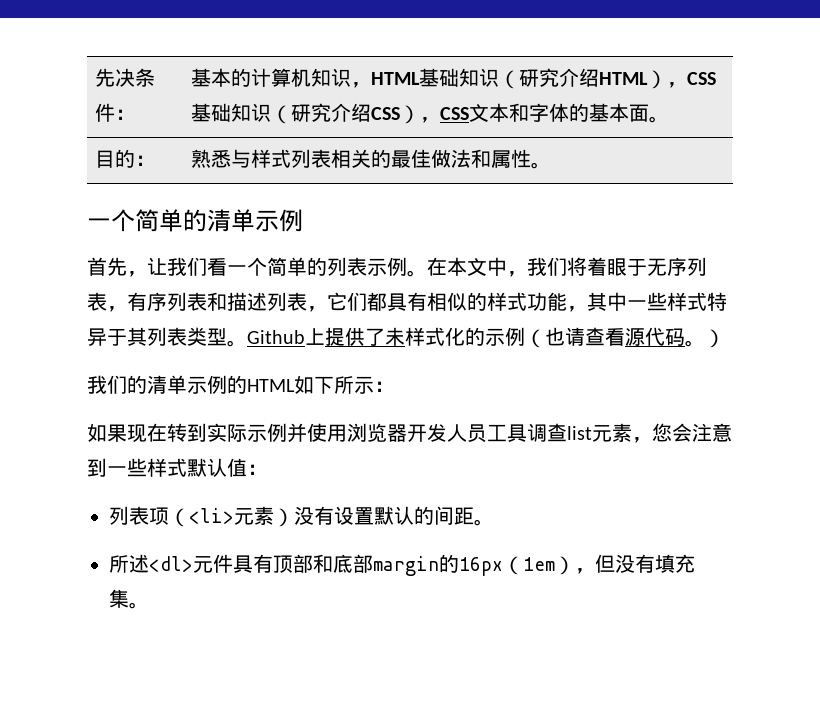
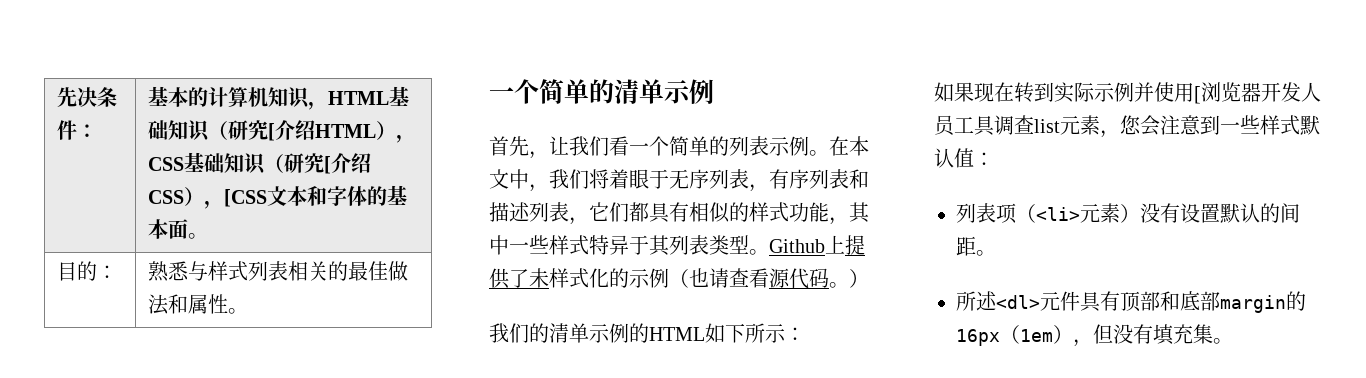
(560, 77) none -> [268,123,276,141] [
(332, 112) none -> [324,156,332,174] [
[440,107,470,120] CSS -> [224,189,268,207] [CSS
(347, 433) none -> [1194,86,1201,104] [

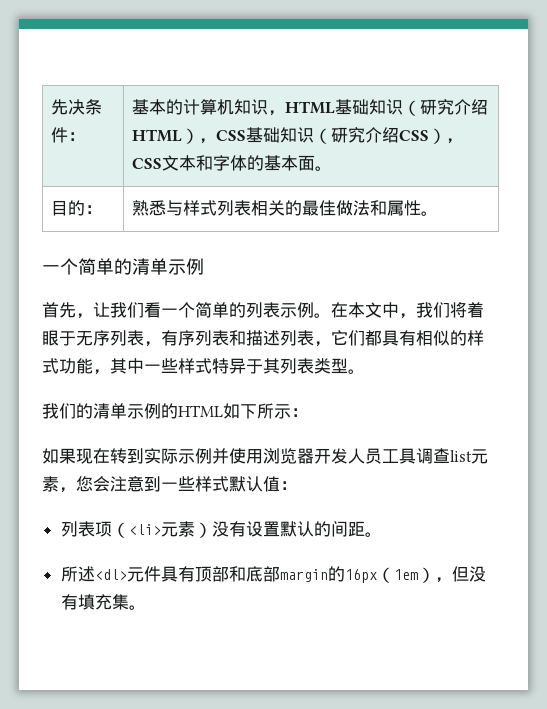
[268,123,276,141] [ -> (455, 107) none
[324,156,332,174] [ -> (366, 135) none
[224,189,268,207] [CSS -> [132,158,163,169] CSS
[769,235,865,255] [489,268,869,289] Github上提供了未样式化的示例（也请查看源代码。） -> (365, 371) none
[1194,86,1201,104] [ -> (263, 456) none

